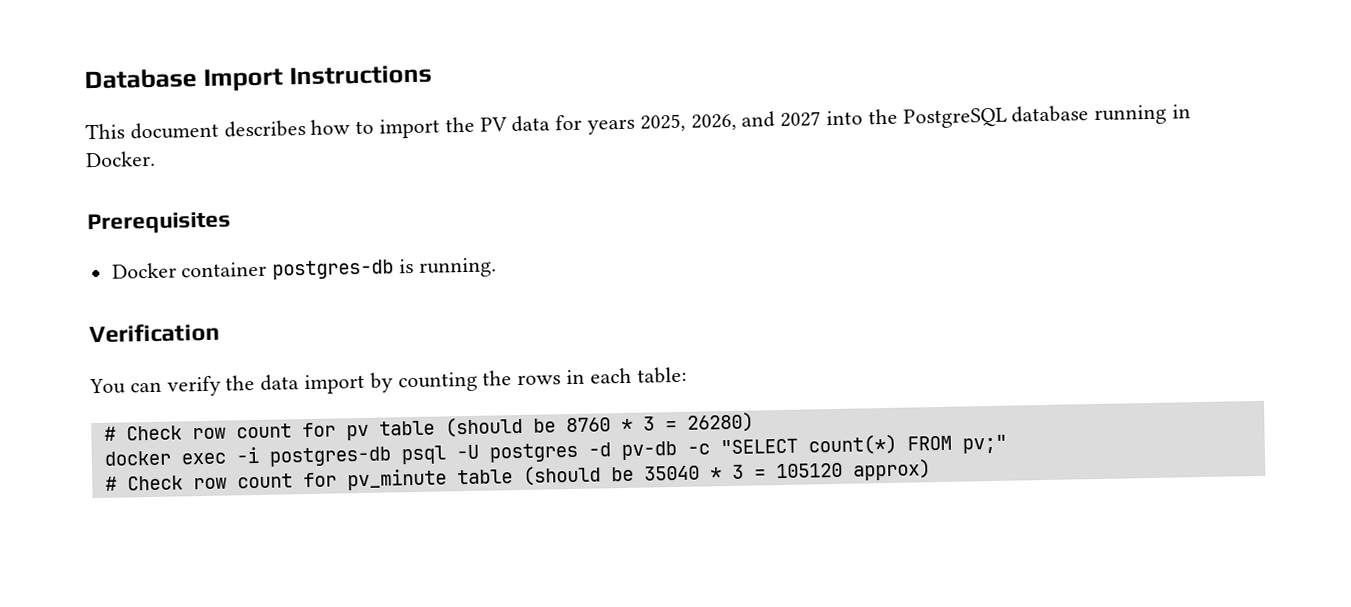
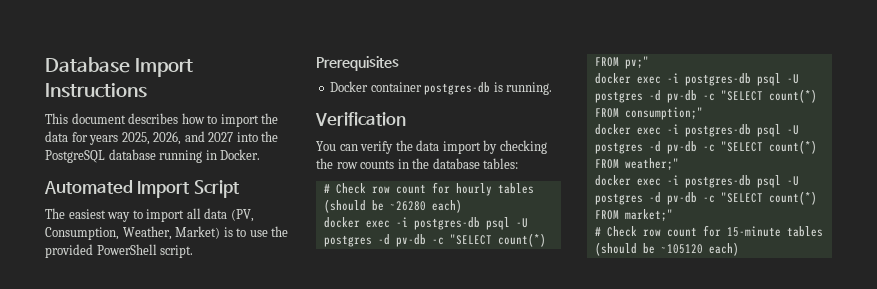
[479,117,507,132] PV -> (279, 118) none
(156, 159) none -> [44,180,240,198] [45,208,254,222] [45,226,289,240] [45,244,194,258] // Automated Import Script // The easiest way to import all data (PV, Consumption, Weather, Market) is to use the provided PowerShell script.
[397,366,687,393] [103,412,754,441] counting the rows in each table: // # Check row count for pv table (should be 8760 * 3 = 26280) -> [499,140,547,154] [316,158,519,169] [323,182,534,196] [323,199,462,213] checking the row counts in the database tables: // # Check row count for hourly tables (should be ~26280 each)
[104,459,931,491] // # Check row count for pv_minute table (should be 35040 * 3 = 105120 approx) -> [594,73,799,86] [594,89,817,103] [594,107,703,120] [594,124,799,137] [594,140,817,154] [594,158,679,170] [594,175,799,188] [594,191,817,205] [594,209,673,221] [594,225,823,237] [594,242,739,256] // docker exec -i postgres-db psql -U postgres -d pv-db -c "SELECT count(*) FROM consumption;" // docker exec -i postgres-db psql -U postgres -d pv-db -c "SELECT count(*) FROM weather;" // docker exec -i postgres-db psql -U postgres -d pv-db -c "SELECT count(*) FROM market;" // # Check row count for 15-minute tables (should be ~105120 each)

